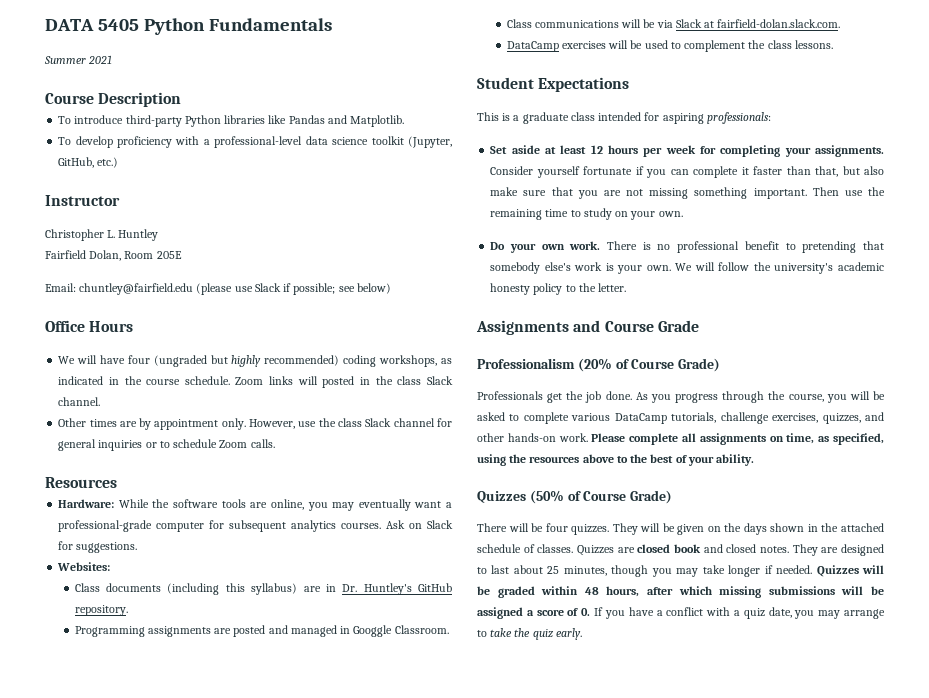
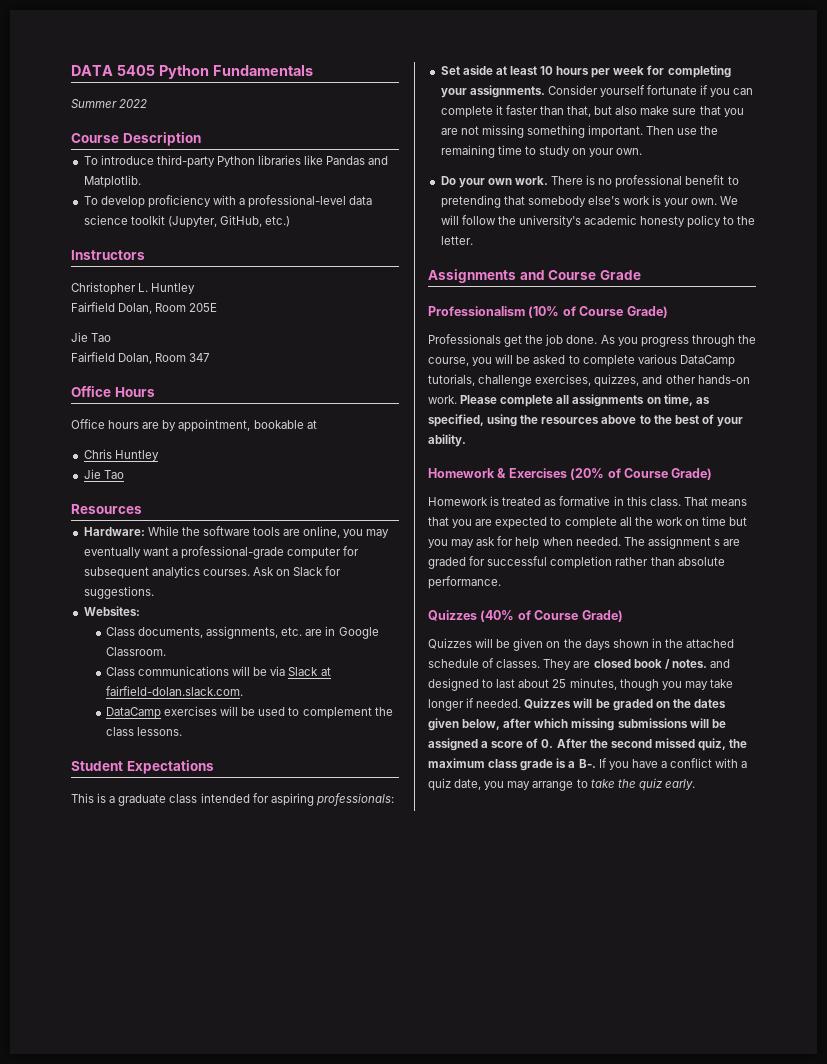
[88,55,113,64] 2021 -> [119,99,148,108] 2022
[45,195,120,206] Instructor -> [71,250,145,260] Instructors
[45,283,391,295] [45,320,134,332] [58,355,452,367] [58,376,453,388] [58,397,101,406] [58,418,452,430] [58,439,275,451] Email: chuntley@fairfield.edu (please use Slack if possible; see below) // Office Hours // We will have four (ungraded but highly recommended) coding workshops, as indicated in the course schedule. Zoom links will posted in the class Slack channel. // Other times are by appointment only. However, use the class Slack channel for general inquiries or to schedule Zoom calls. -> [71,332,112,342] [71,352,211,364] [71,386,155,397] [71,419,317,432] [83,449,159,461] [83,469,124,479] Jie Tao // Fairfield Dolan, Room 347 // Office Hours // Office hours are by appointment, bookable at // Chris Huntley // Jie Tao
[106,583,452,595] [74,605,128,616] [74,625,393,637] documents (including this syllabus) are in Dr. Huntley's GitHub repository. // Programming assignments are posted and managed in Googgle -> [138,626,379,639] documents, assignments, etc. are in Google
[590,145,603,154] 12 -> [540,66,554,75] 10
[577,358,612,372] (20% -> [528,306,560,318] (10%
[477,490,673,504] [477,523,638,535] Quizzes (50% of Course Grade) // There will be four quizzes. They -> [428,468,713,480] [428,496,747,506] [428,516,748,529] [428,536,741,549] [428,556,725,569] [428,576,501,589] [428,610,623,622] [428,638,472,649] Homework & Exercises (20% of Course Grade) // Homework is treated as formative in this class. That means that you are expected to complete all the work on time but you may ask for help when needed. The assignment s are graded for successful completion rather than absolute performance. // Quizzes (40% of Course Grade) // Quizzes
[577,545,614,556] Quizzes -> [543,659,572,670] They
[703,544,839,556] and closed notes. They are -> [664,659,730,670] / notes. and
[541,586,640,597] within 48 hours, -> [655,699,726,708] [428,718,501,731] on the dates given below,
(591, 612) none -> [556,738,748,751] [428,758,596,771] After the second missed quiz, the maximum class grade is a B-.

